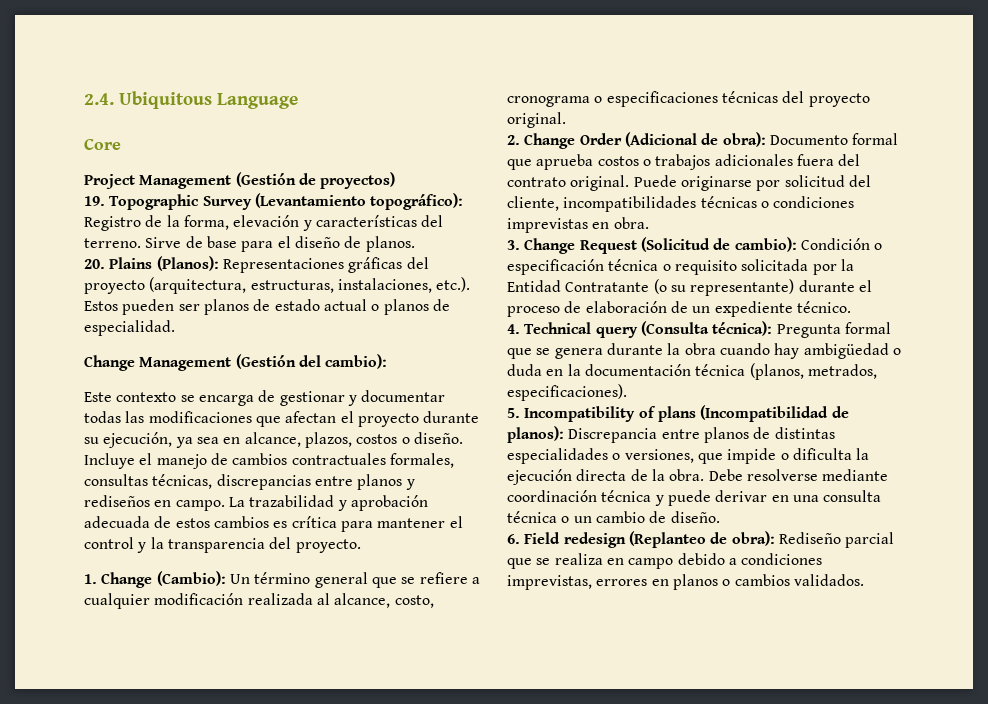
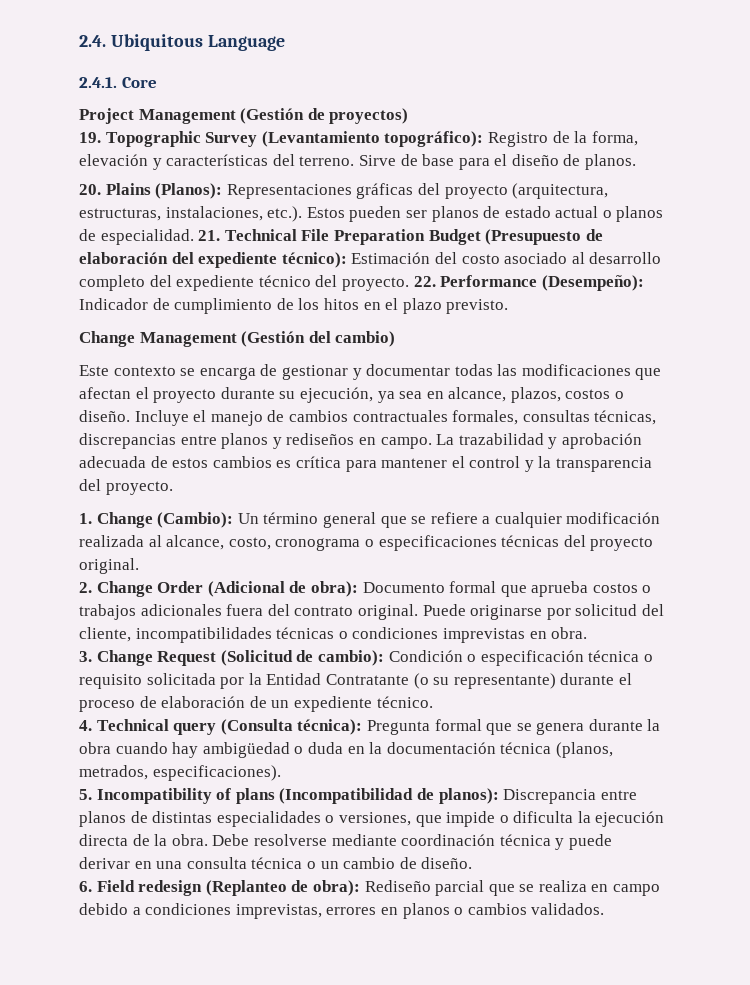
(298, 101) none -> [79,77,117,88] 2.4.1.
(175, 328) none -> [198,229,603,245] [79,252,662,268] [79,275,644,291] [79,298,509,314] 21. Technical File Preparation Budget (Presupuesto de elaboración del expediente técnico): Estimación del costo asociado al desarrollo completo del expediente técnico del proyecto. 22. Performance (Desempeño): Indicador de cumplimiento de los hitos en el plazo previsto.
[325,354,388,369] cambio): -> [335,331,396,347] cambio)

